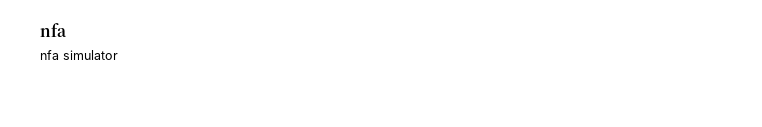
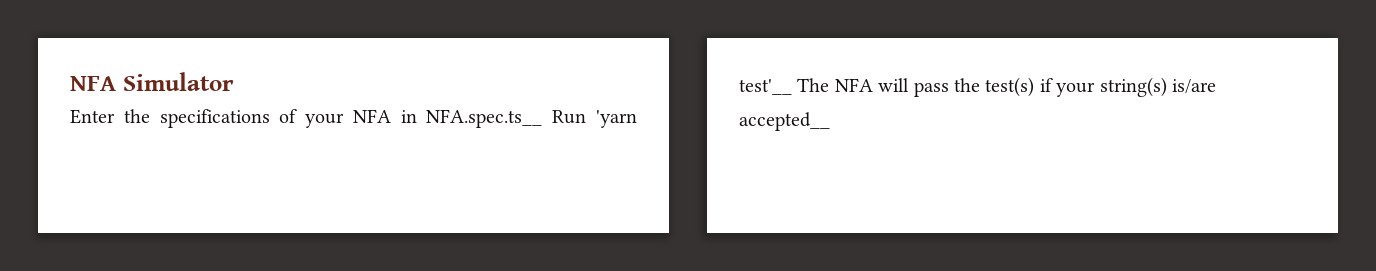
[40,23,67,37] [40,50,118,60] nfa // nfa simulator -> [70,72,234,91] [70,109,637,128] [739,77,1216,97] [739,112,830,131] NFA Simulator // Enter the specifications of your NFA in NFA.spec.ts__ Run 'yarn test'__ The NFA will pass the test(s) if your string(s) is/are accepted__

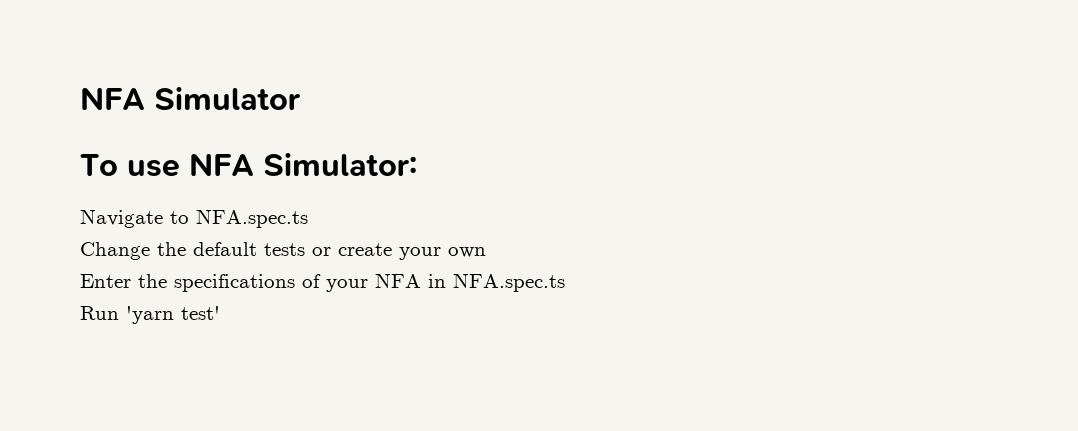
(234, 81) none -> [80,153,417,177] [80,209,308,228] [80,242,486,260] // To use NFA Simulator: // Navigate to NFA.spec.ts // Change the default tests or create your own
[426,109,543,128] NFA.spec.ts__ -> [453,273,565,292] NFA.spec.ts //
[739,77,1216,97] [739,112,830,131] test'__ The NFA will pass the test(s) if your string(s) is/are accepted__ -> [181,306,220,320] test'

